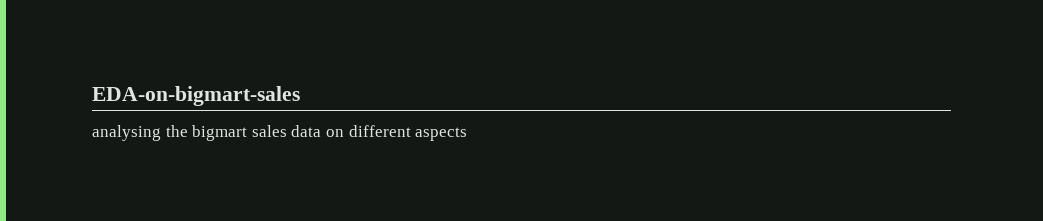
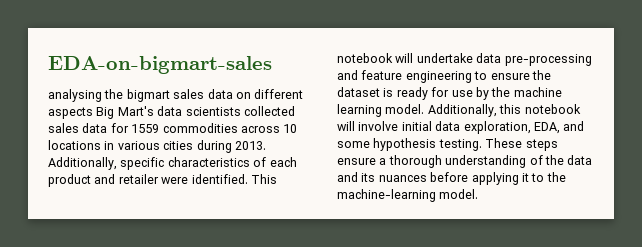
(468, 134) none -> [96,106,295,119] [48,123,298,133] [48,140,266,153] [48,157,297,170] [48,174,277,187] [337,53,592,66] [337,70,551,83] [337,87,562,100] [337,104,581,117] [337,121,585,134] [337,138,558,151] [337,155,593,168] [337,172,566,185] [337,189,479,202] Big Mart's data scientists collected sales data for 1559 commodities across 10 locations in various cities during 2013. Additionally, specific characteristics of each product and retailer were identified. This notebook will undertake data pre-processing and feature engineering to ensure the dataset is ready for use by the machine learning model. Additionally, this notebook will involve initial data exploration, EDA, and some hypothesis testing. These steps ensure a thorough understanding of the data and its nuances before applying it to the machine-learning model.

